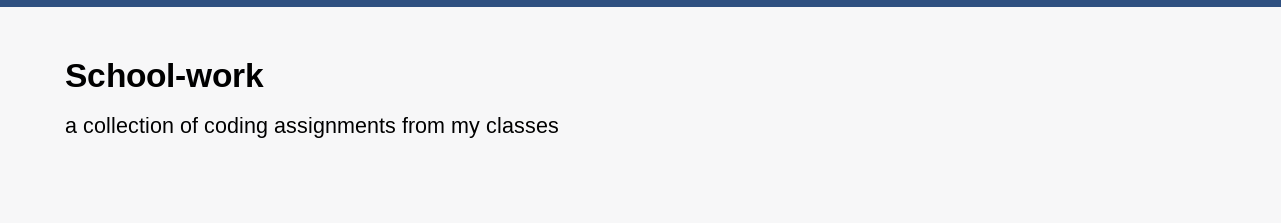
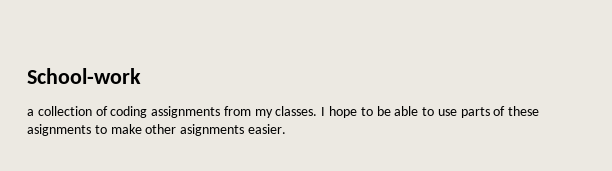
[486,117,559,133] classes -> [275,106,540,118] [27,124,286,136] classes. I hope to be able to use parts of these asignments to make other asignments easier.

